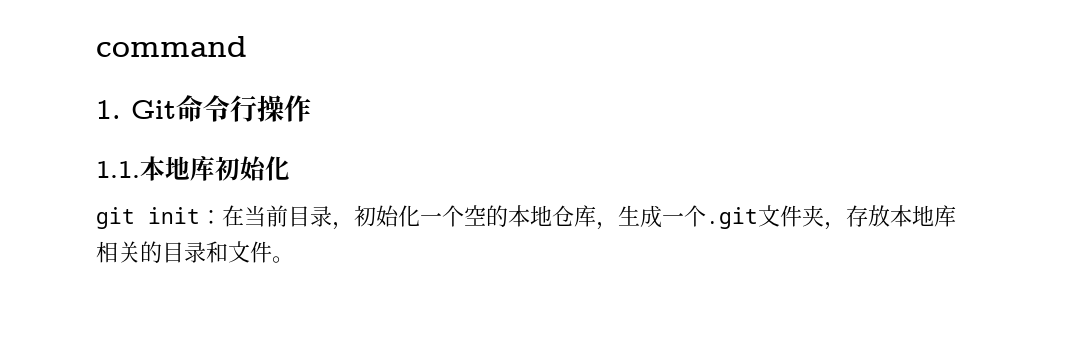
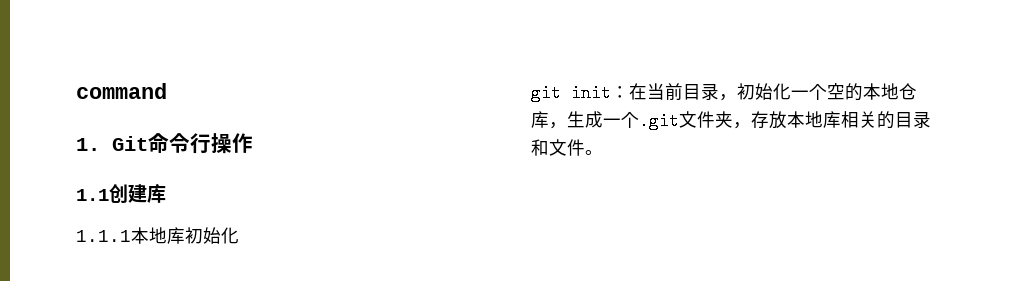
[96,161,140,178] 1.1. -> [76,184,166,203] [76,230,131,242] 1.1创建库 // 1.1.1

